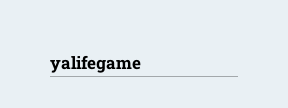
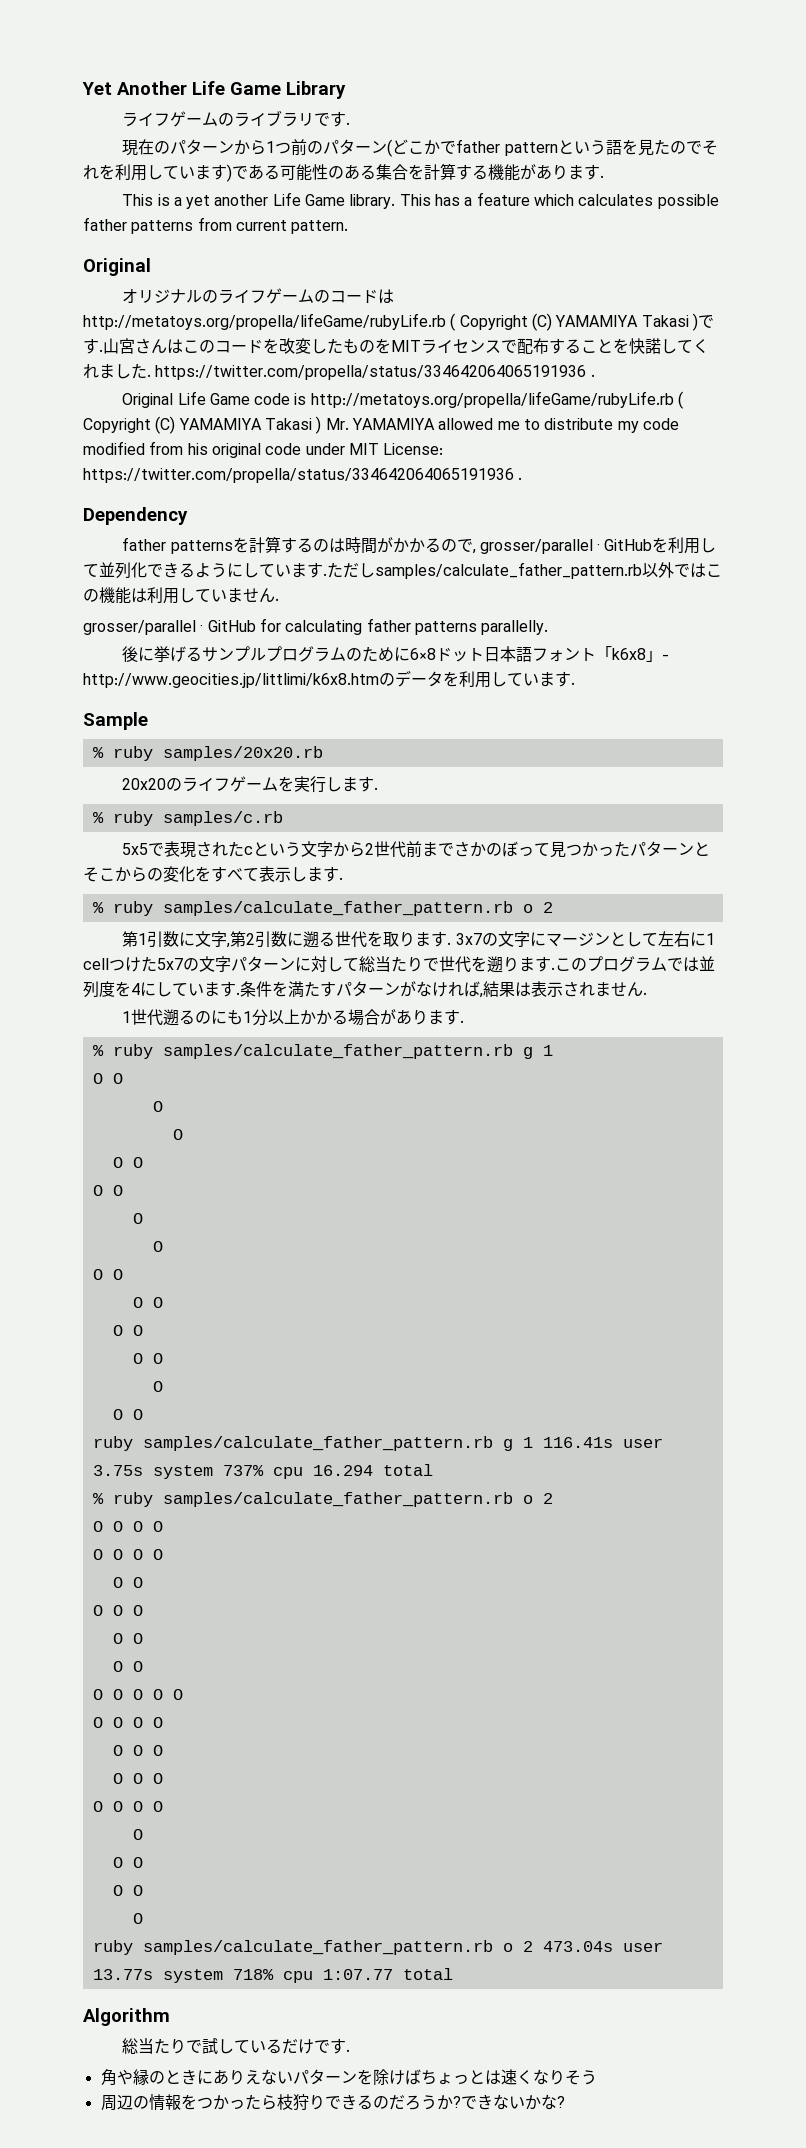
[50,55,141,73] yalifegame -> [82,81,346,99] [122,110,351,127] [122,139,718,157] [83,163,604,182] [122,192,719,209] [83,217,349,234] [83,258,151,276] [122,288,395,304] [83,313,714,331] [83,338,709,354] [83,363,595,380] [122,391,684,409] [83,416,679,434] [83,441,444,458] [83,468,523,483] [83,507,188,525] [122,536,717,554] [83,562,722,579] [83,587,279,604] [83,618,549,635] [122,646,670,662] [83,670,575,688] [83,712,148,730] [92,746,323,761] [122,776,379,793] [92,811,283,826] [122,841,711,858] [83,866,343,882] [92,901,553,916] [122,931,715,948] [83,956,715,973] [83,981,647,998] [122,1009,465,1026] [92,1044,553,1059] [92,1073,123,1084] [152,1101,163,1112] [172,1129,183,1140] [112,1157,143,1168] [92,1185,123,1196] [132,1213,143,1224] [152,1241,163,1252] [92,1269,123,1280] [132,1297,163,1308] [112,1325,143,1336] [132,1353,163,1364] [152,1381,163,1392] [112,1409,143,1420] [92,1436,663,1451] [92,1464,433,1479] [92,1492,553,1507] [92,1521,163,1532] [92,1549,163,1560] [112,1577,143,1588] [92,1605,143,1616] [112,1633,143,1644] [112,1661,143,1672] [92,1689,183,1700] [92,1717,163,1728] [112,1745,163,1756] [112,1773,163,1784] [92,1801,163,1812] [132,1829,143,1840] [112,1857,143,1868] [112,1885,143,1896] [132,1913,143,1924] [92,1940,663,1955] [92,1968,453,1983] [83,2008,170,2026] [122,2038,351,2055] [100,2069,597,2086] [100,2094,565,2111] Yet Another Life Game Library // ライフゲームのライブラリです. // 現在のパターンから1つ前のパターン(どこかでfather patternという語を見たのでそれを利用しています)である可能性のある集合を計算する機能があります. // This is a yet another Life Game library. This has a feature which calculates possible father patterns from current pattern. // Original // オリジナルのライフゲームのコードはhttp://metatoys.org/propella/lifeGame/rubyLife.rb ( Copyright (C) YAMAMIYA Takasi )です.山宮さんはこのコードを改変したものをMITライセンスで配布することを快諾してくれました. https://twitter.com/propella/status/334642064065191936 . // Original Life Game code is http://metatoys.org/propella/lifeGame/rubyLife.rb ( Copyright (C) YAMAMIYA Takasi ) Mr. YAMAMIYA allowed me to distribute my code modified from his original code under MIT License: https://twitter.com/propella/status/334642064065191936 . // Dependency // father patternsを計算するのは時間がかかるので, grosser/parallel · GitHubを利用して並列化できるようにしています.ただしsamples/calculate_father_pattern.rb以外ではこの機能は利用していません. // grosser/parallel · GitHub for calculating father patterns parallelly. // 後に挙げるサンプルプログラムのために6×8ドット日本語フォント「k6x8」- http://www.geocities.jp/littlimi/k6x8.htmのデータを利用しています. // Sample // % ruby samples/20x20.rb // 20x20のライフゲームを実行します. // % ruby samples/c.rb // 5x5で表現されたcという文字から2世代前までさかのぼって見つかったパターンとそこからの変化をすべて表示します. // % ruby samples/calculate_father_pattern.rb o 2 // 第1引数に文字,第2引数に遡る世代を取ります. 3x7の文字にマージンとして左右に1 cellつけた5x7の文字パターンに対して総当たりで世代を遡ります.このプログラムでは並列度を4にしています.条件を満たすパターンがなければ,結果は表示されません. // 1世代遡るのにも1分以上かかる場合があります. // % ruby samples/calculate_father_pattern.rb g 1 // O O // O // O // O O // O O // O // O // O O // O O // O O // O O // O // O O // ruby samples/calculate_father_pattern.rb g 1 116.41s user 3.75s system 737% cpu 16.294 total // % ruby samples/calculate_father_pattern.rb o 2 // O O O O // O O O O // O O // O O O // O O // O O // O O O O O // O O O O // O O O // O O O // O O O O // O // O O // O O // O // ruby samples/calculate_father_pattern.rb o 2 473.04s user 13.77s system 718% cpu 1:07.77 total // Algorithm // 総当たりで試しているだけです. // 角や縁のときにありえないパターンを除けばちょっとは速くなりそう // 周辺の情報をつかったら枝狩りできるのだろうか?できないかな?

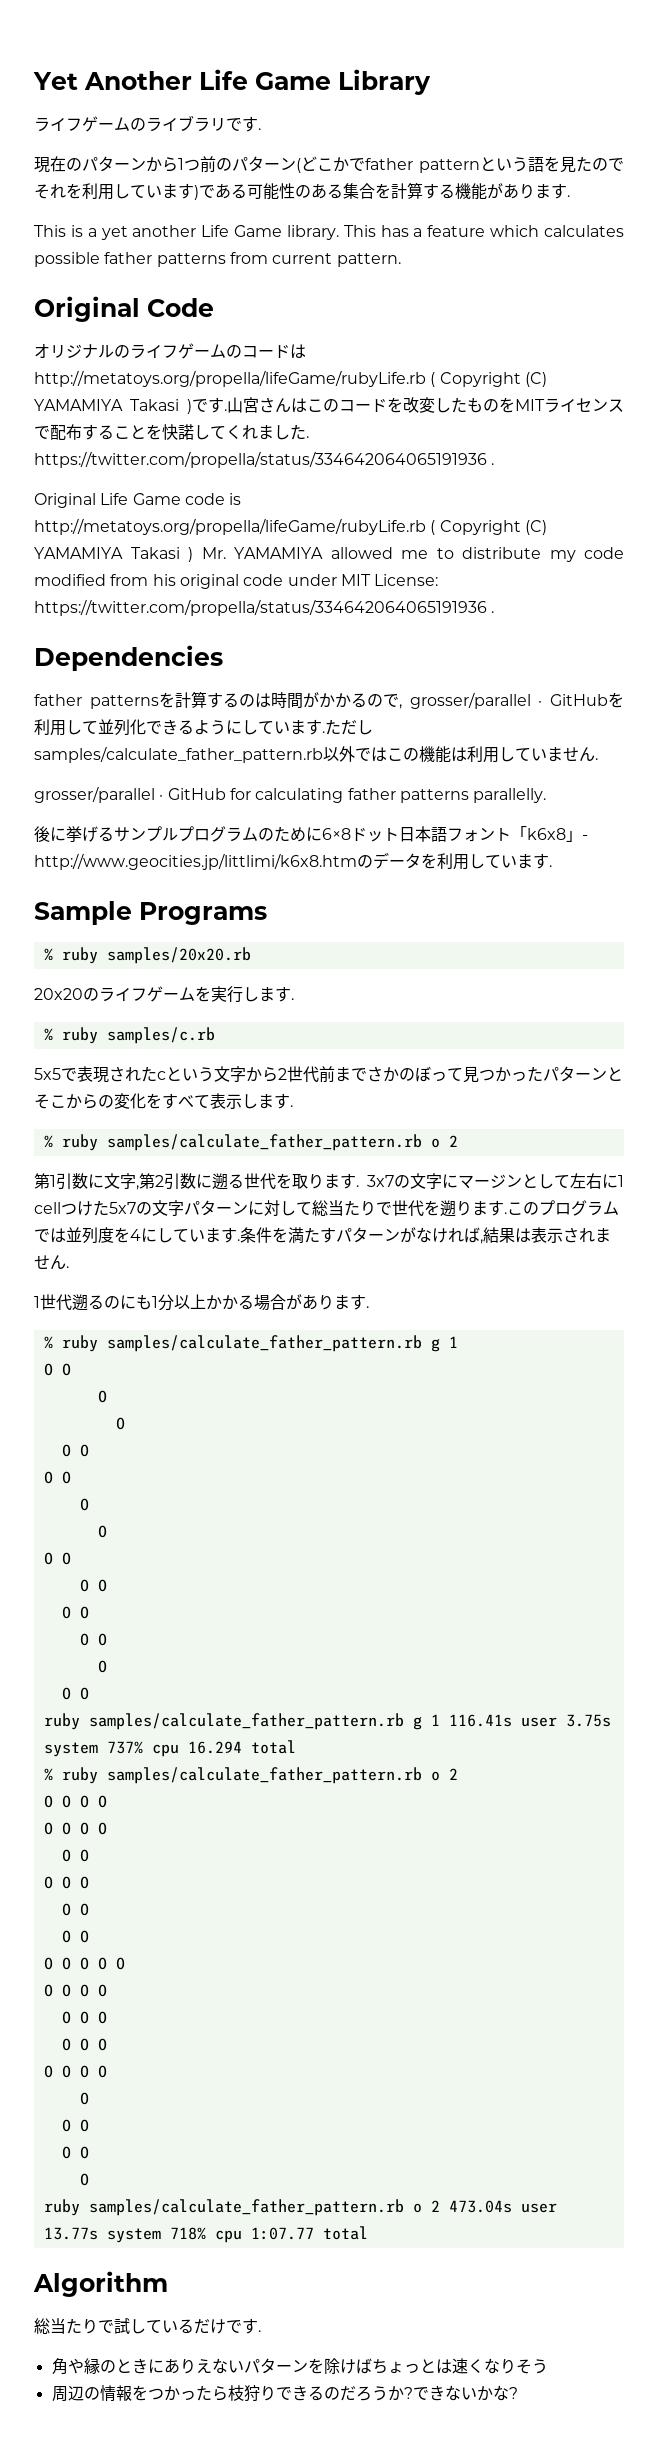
(151, 267) none -> [147,298,214,317] Code
[83,507,188,525] Dependency -> [34,645,223,671] Dependencies
(148, 721) none -> [139,902,267,925] Programs

